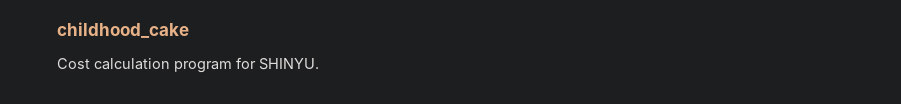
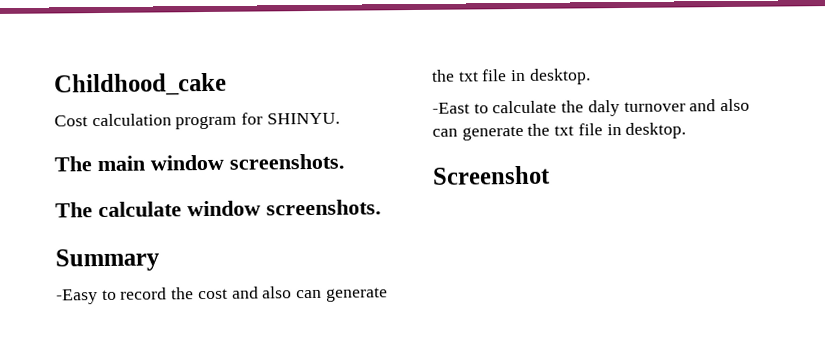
[57,22,189,38] childhood_cake -> [54,72,227,97] Childhood_cake
(319, 64) none -> [54,153,345,172] [55,199,382,218] [55,248,160,272] [56,286,388,305] [432,68,591,85] [432,98,751,117] [432,122,687,141] [432,165,551,185] // The main window screenshots. // The calculate window screenshots. // Summary // -Easy to record the cost and also can generate the txt file in desktop. // -East to calculate the daly turnover and also can generate the txt file in desktop. // Screenshot

